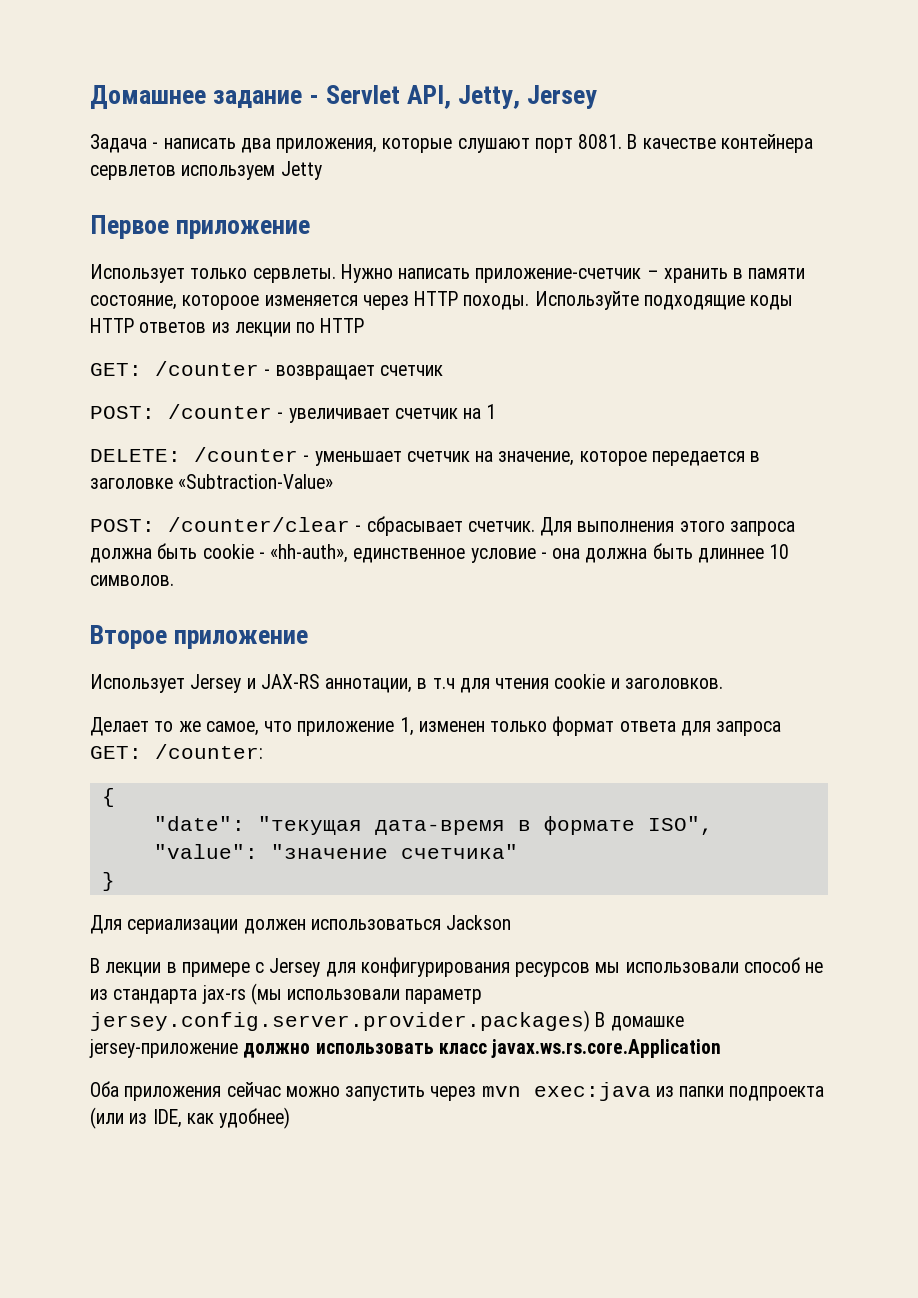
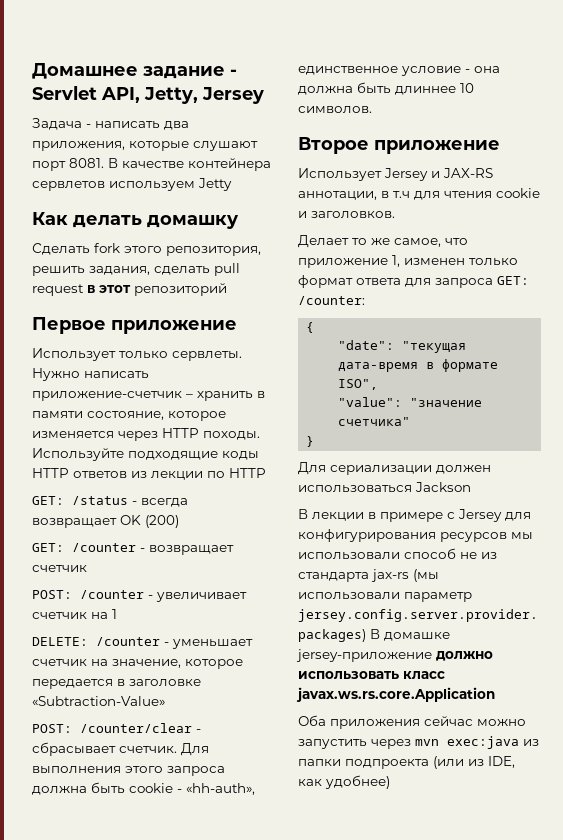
(322, 170) none -> [32,212,239,229] [32,243,261,256] [32,263,240,276] [32,283,227,296] // Как делать домашку // Сделать fork этого репозитория, решить задания, сделать pull request в этот репозиторий
[182,295,260,310] котороое -> [168,411,226,421] которое
(365, 325) none -> [32,496,188,507] [32,515,179,528] // GET: /status - всегда возвращает OK (200)

